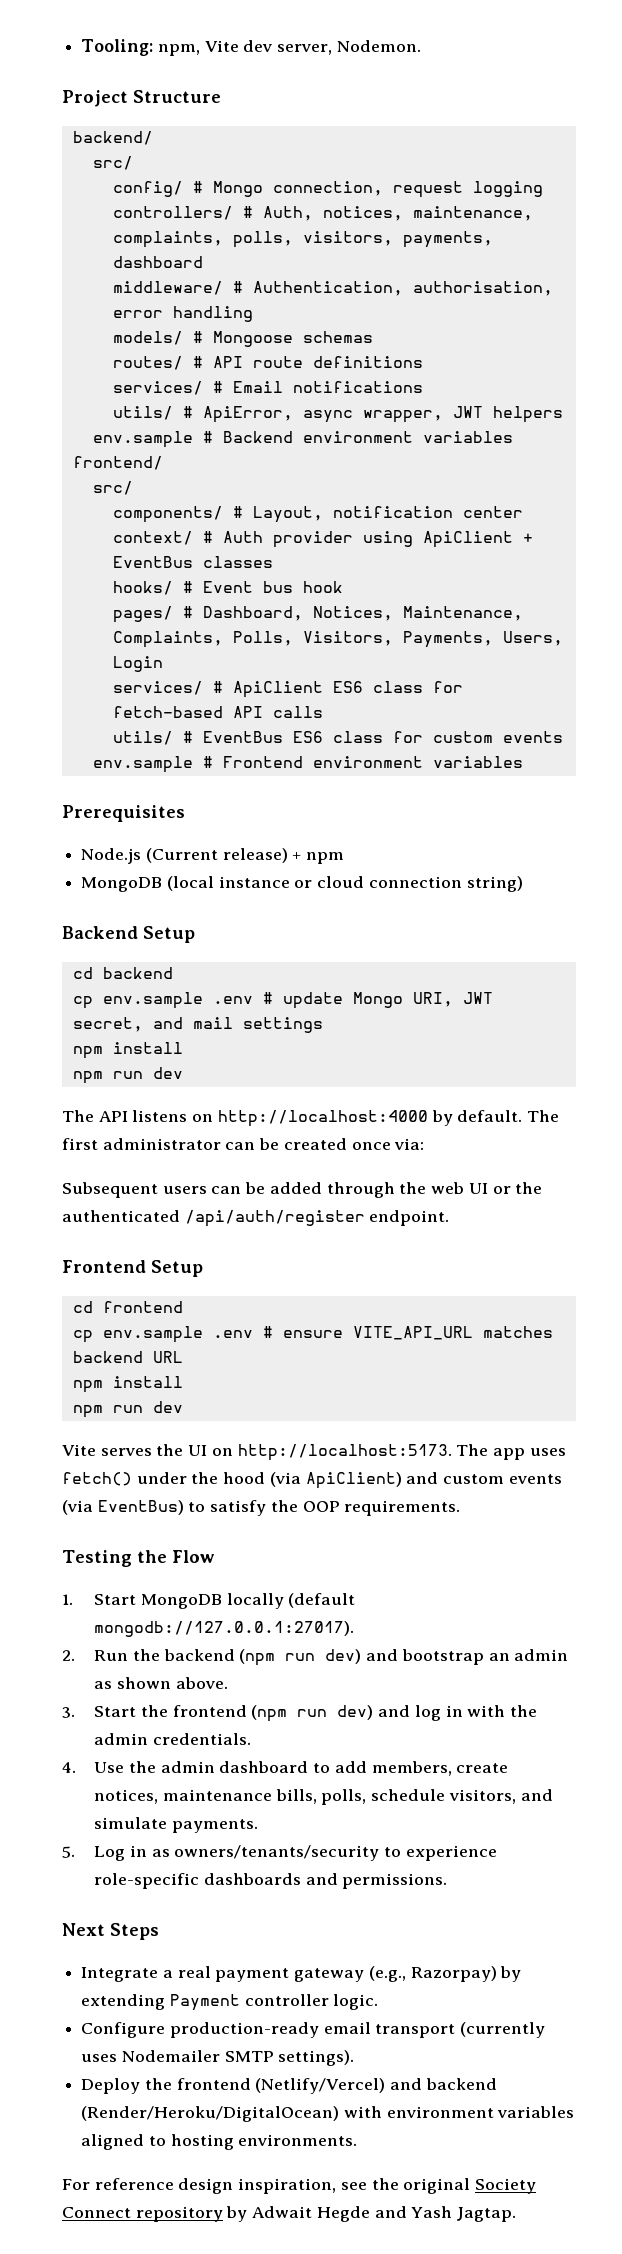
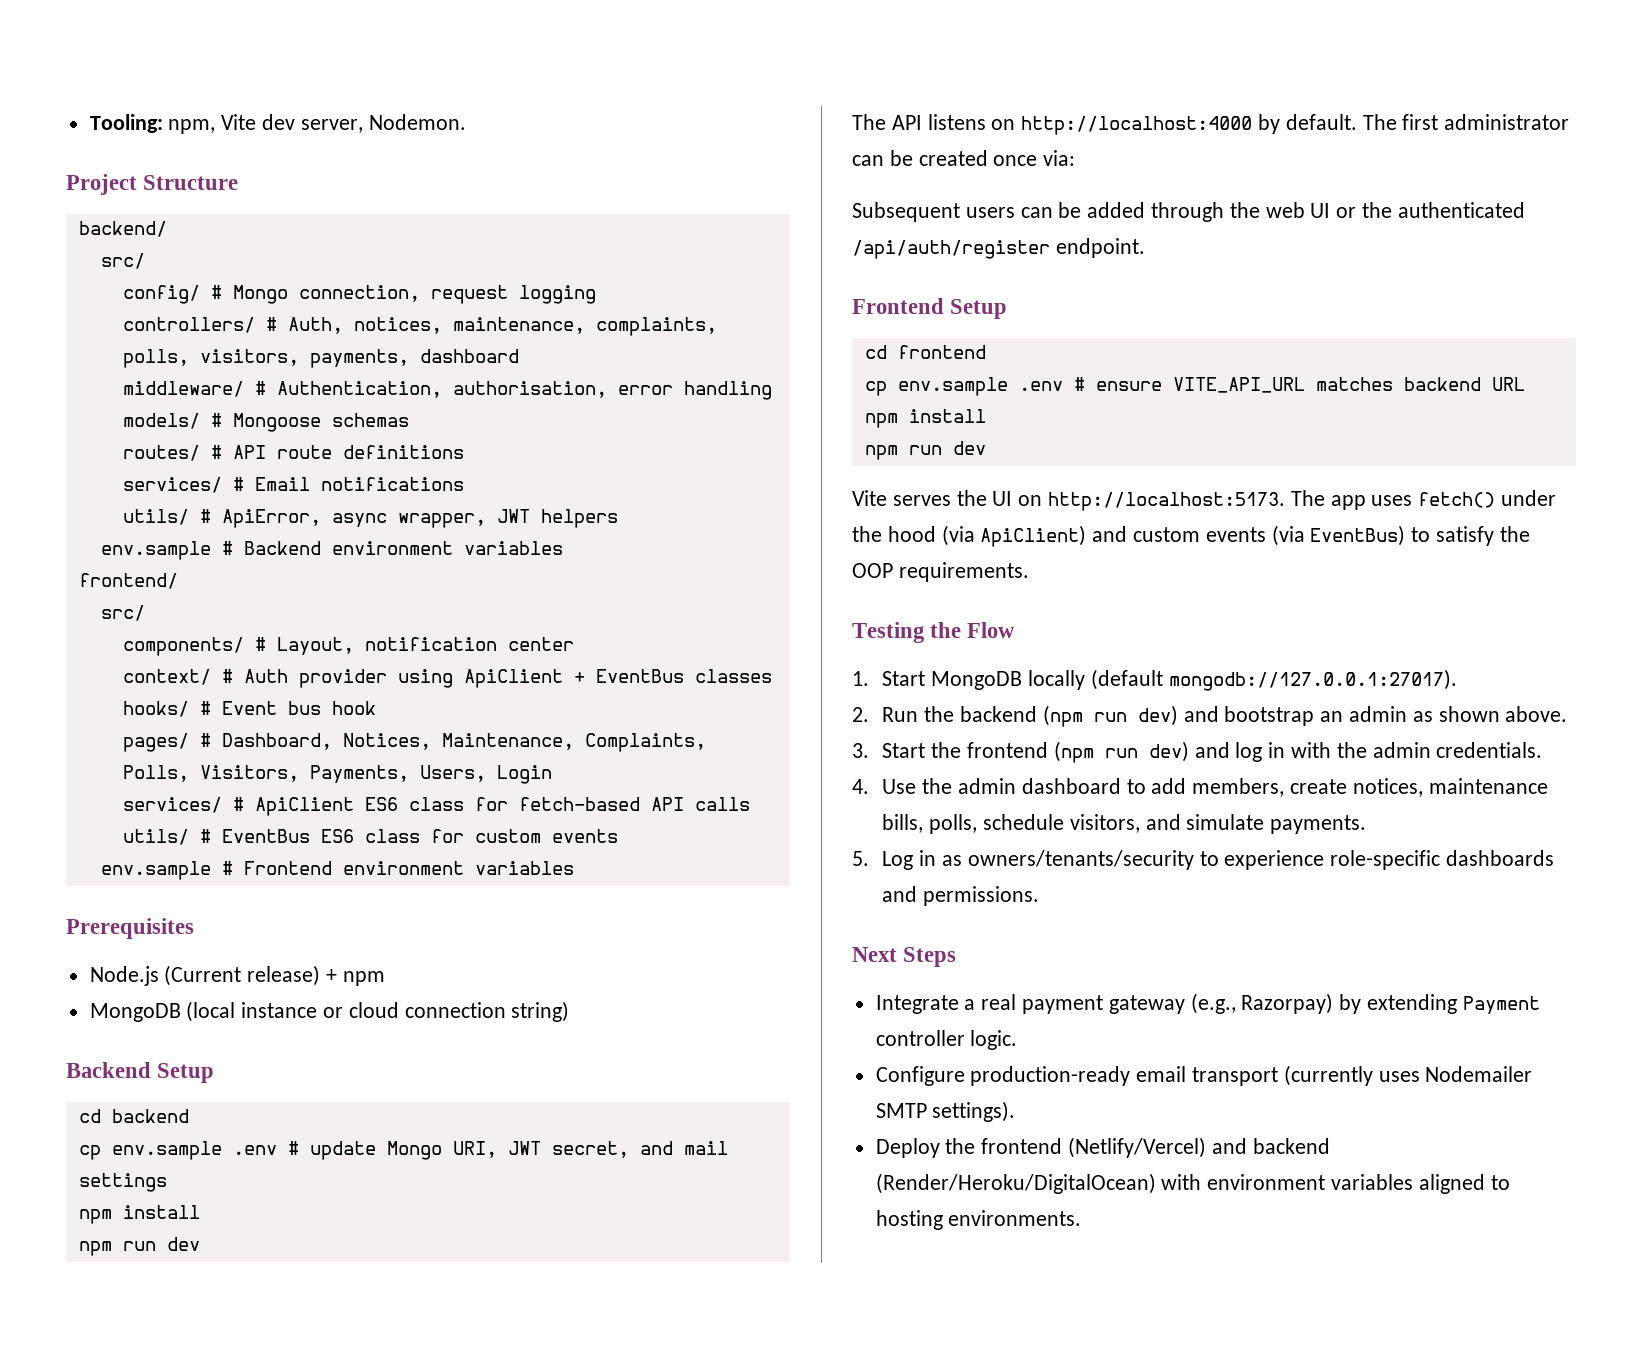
[62,2178,537,2194] [62,2206,517,2222] // For reference design inspiration, see the original Society Connect repository by Adwait Hegde and Yash Jagtap. -> (1082, 1218) none

